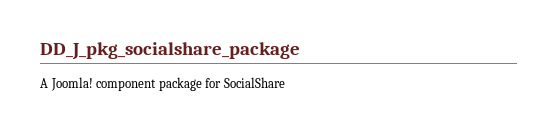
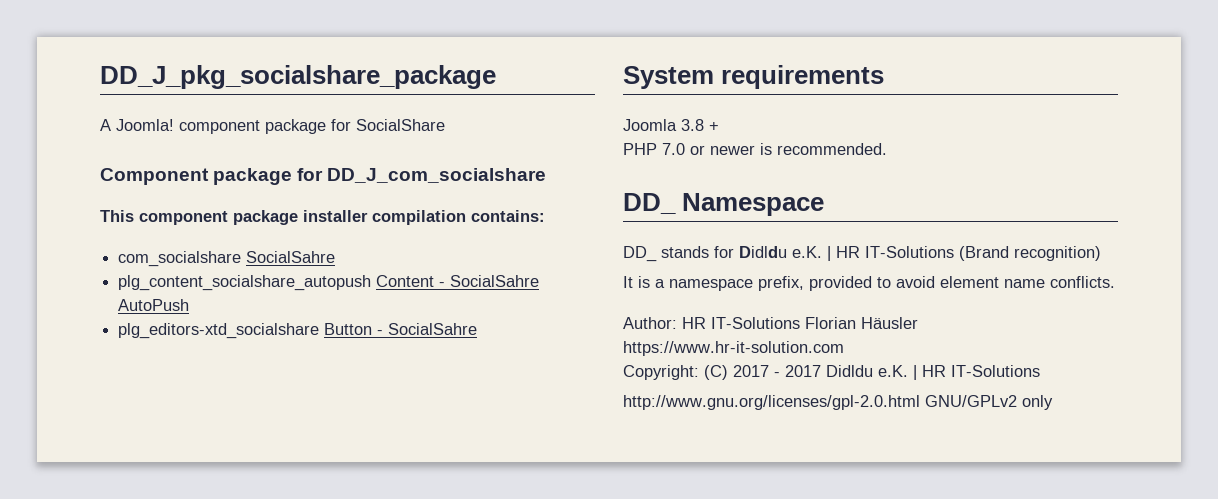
(285, 82) none -> [100,168,547,185] [100,210,545,225] [118,251,336,267] [118,275,540,291] [118,299,190,311] [118,323,478,339] [623,65,885,89] [623,119,719,131] [623,143,887,155] [623,193,825,216] [623,246,1101,262] [623,276,1115,291] [623,317,918,329] [623,341,844,356] [623,365,1040,380] [623,395,1053,410] // Component package for DD_J_com_socialshare // This component package installer compilation contains: // com_socialshare SocialSahre // plg_content_socialshare_autopush Content - SocialSahre AutoPush // plg_editors-xtd_socialshare Button - SocialSahre // System requirements // Joomla 3.8 + // PHP 7.0 or newer is recommended. // DD_ Namespace // DD_ stands for Didldu e.K. | HR IT-Solutions (Brand recognition) // It is a namespace prefix, provided to avoid element name conflicts. // Author: HR IT-Solutions Florian Häusler https://www.hr-it-solution.com // Copyright: (C) 2017 - 2017 Didldu e.K. | HR IT-Solutions // http://www.gnu.org/licenses/gpl-2.0.html GNU/GPLv2 only

